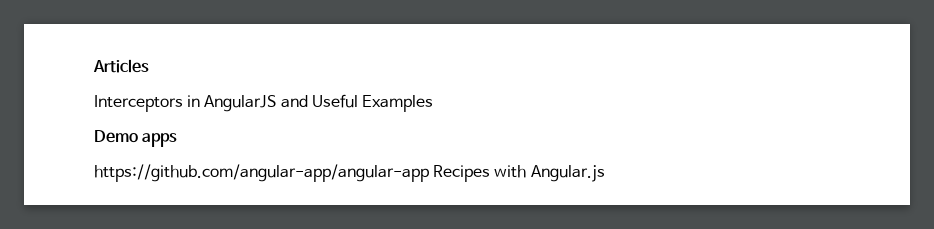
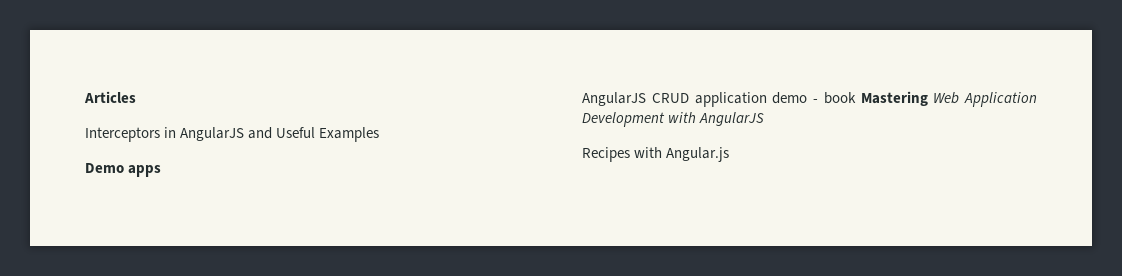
[94,164,429,182] https://github.com/angular-app/angular-app -> [582,91,1037,107] [582,112,765,127] AngularJS CRUD application demo - book Mastering Web Application Development with AngularJS //

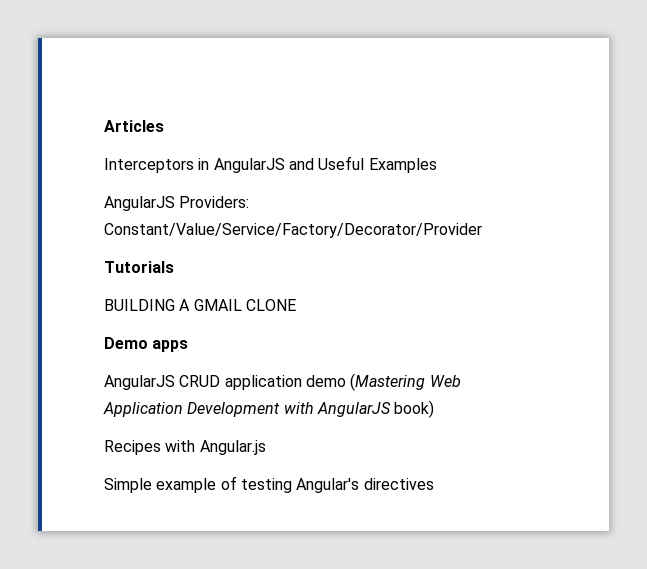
(380, 134) none -> [104,196,250,211] [104,223,482,238] [104,261,174,273] [104,299,296,311] // AngularJS Providers: Constant/Value/Service/Factory/Decorator/Provider // Tutorials // BUILDING A GMAIL CLONE
[813,91,928,106] - book Mastering -> [350,373,426,391] (Mastering
(765, 119) none -> [394,400,435,418] book)
(730, 154) none -> [104,476,434,493] // Simple example of testing Angular's directives

